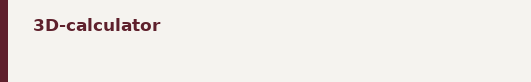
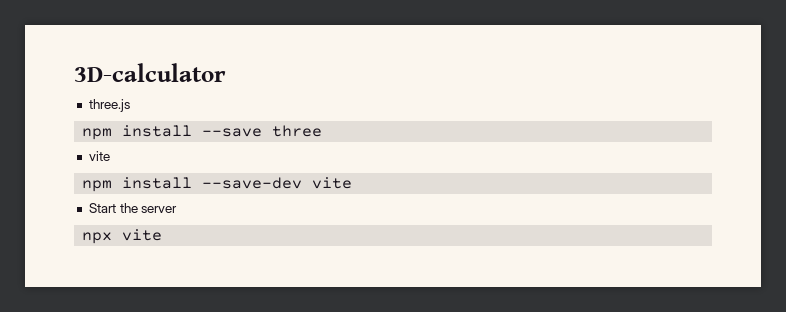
(161, 24) none -> [88,99,130,112] [82,125,323,140] [88,151,110,161] [82,177,353,192] [88,203,178,213] [82,229,163,244] // three.js // npm install --save three // vite // npm install --save-dev vite // Start the server // npx vite

